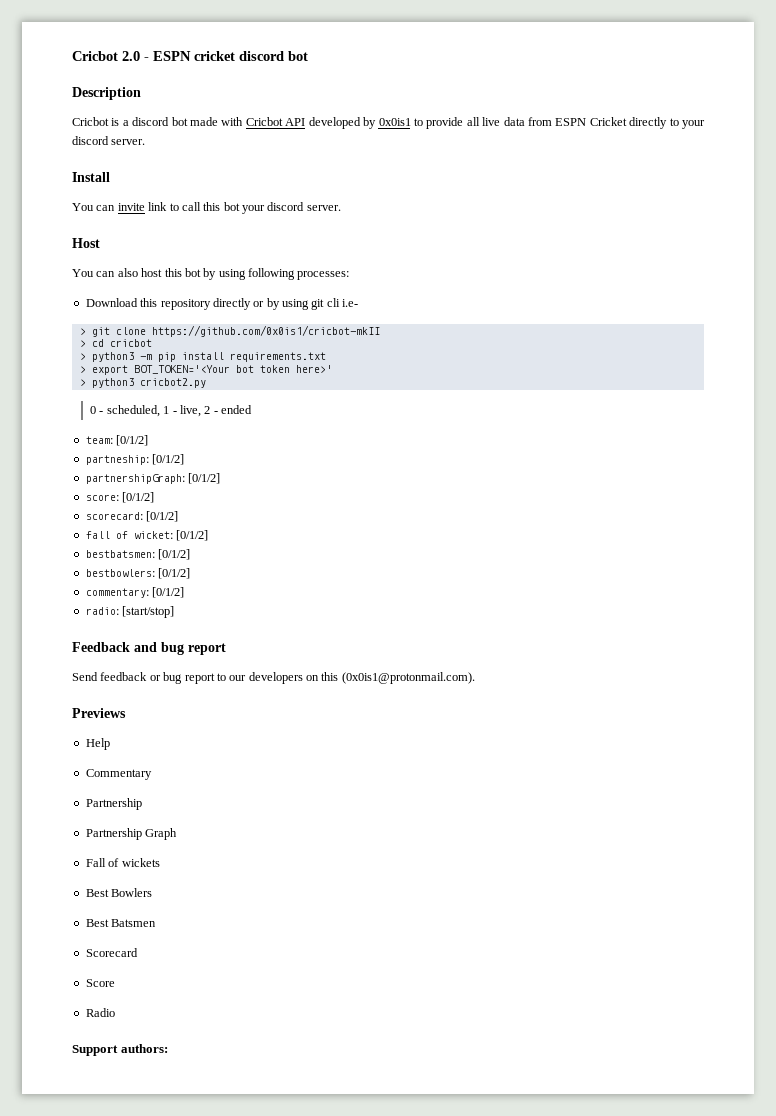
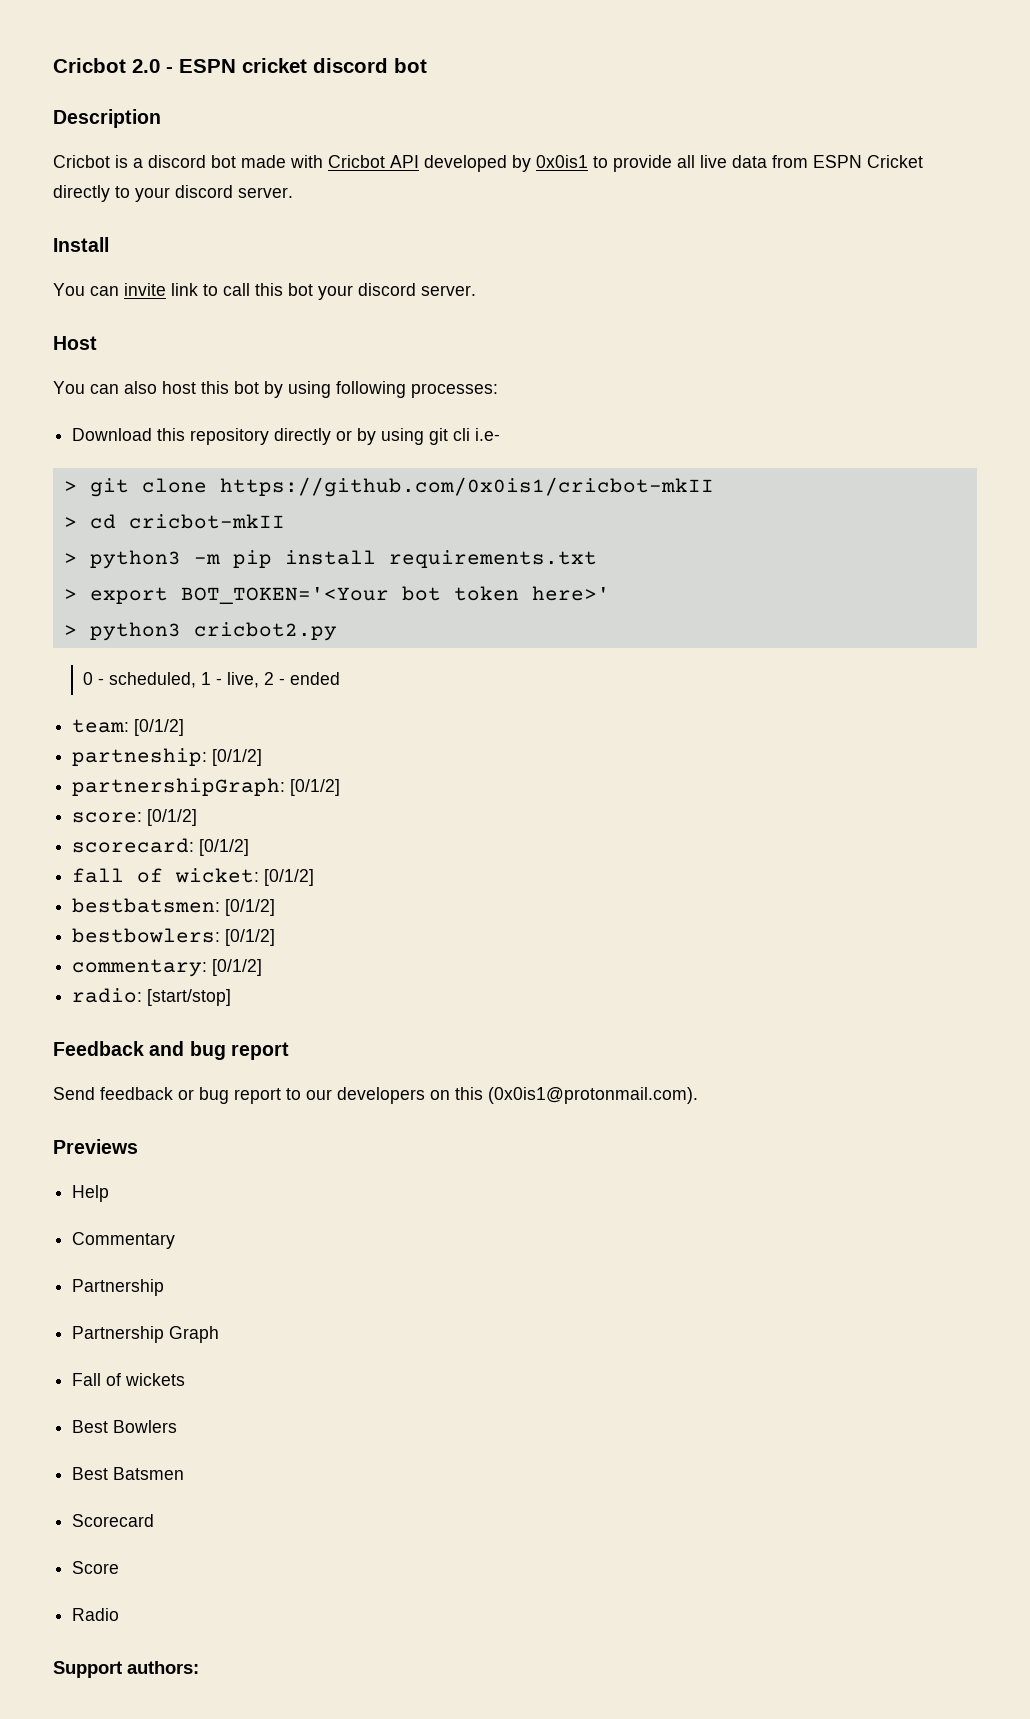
[109,339,152,347] cricbot -> [128,514,285,529] cricbot-mkII

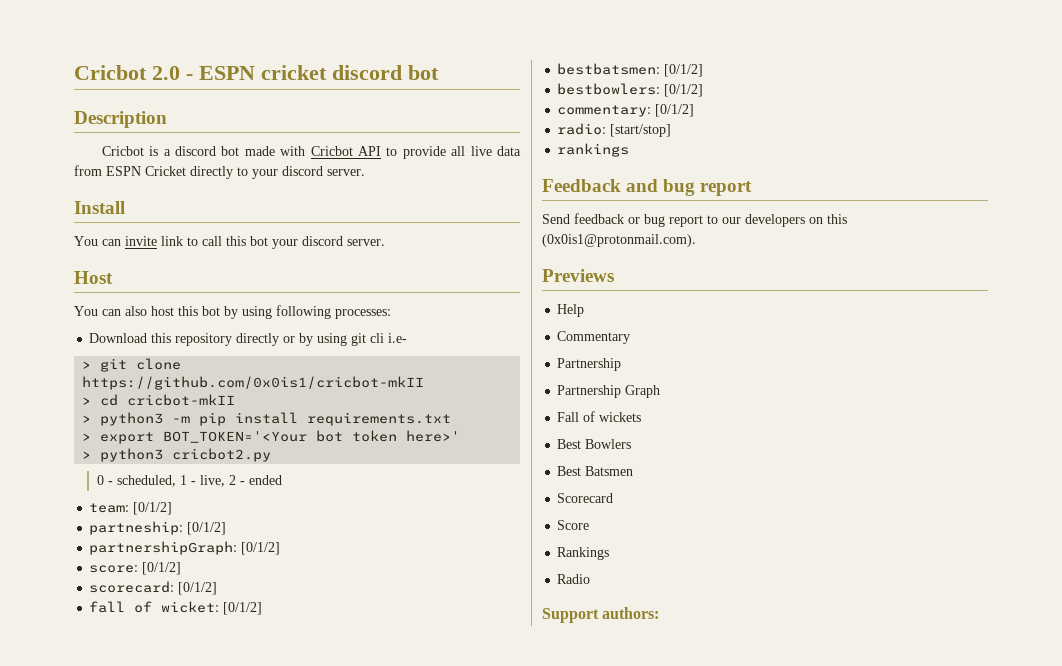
[424,155,588,172] developed by 0x0is1 -> (381, 151) none
(232, 997) none -> [557,143,630,157] // rankings
(120, 1567) none -> [557,547,610,560] // Rankings

